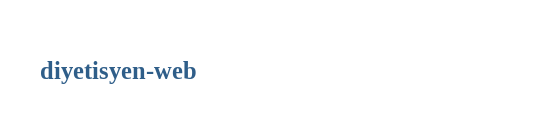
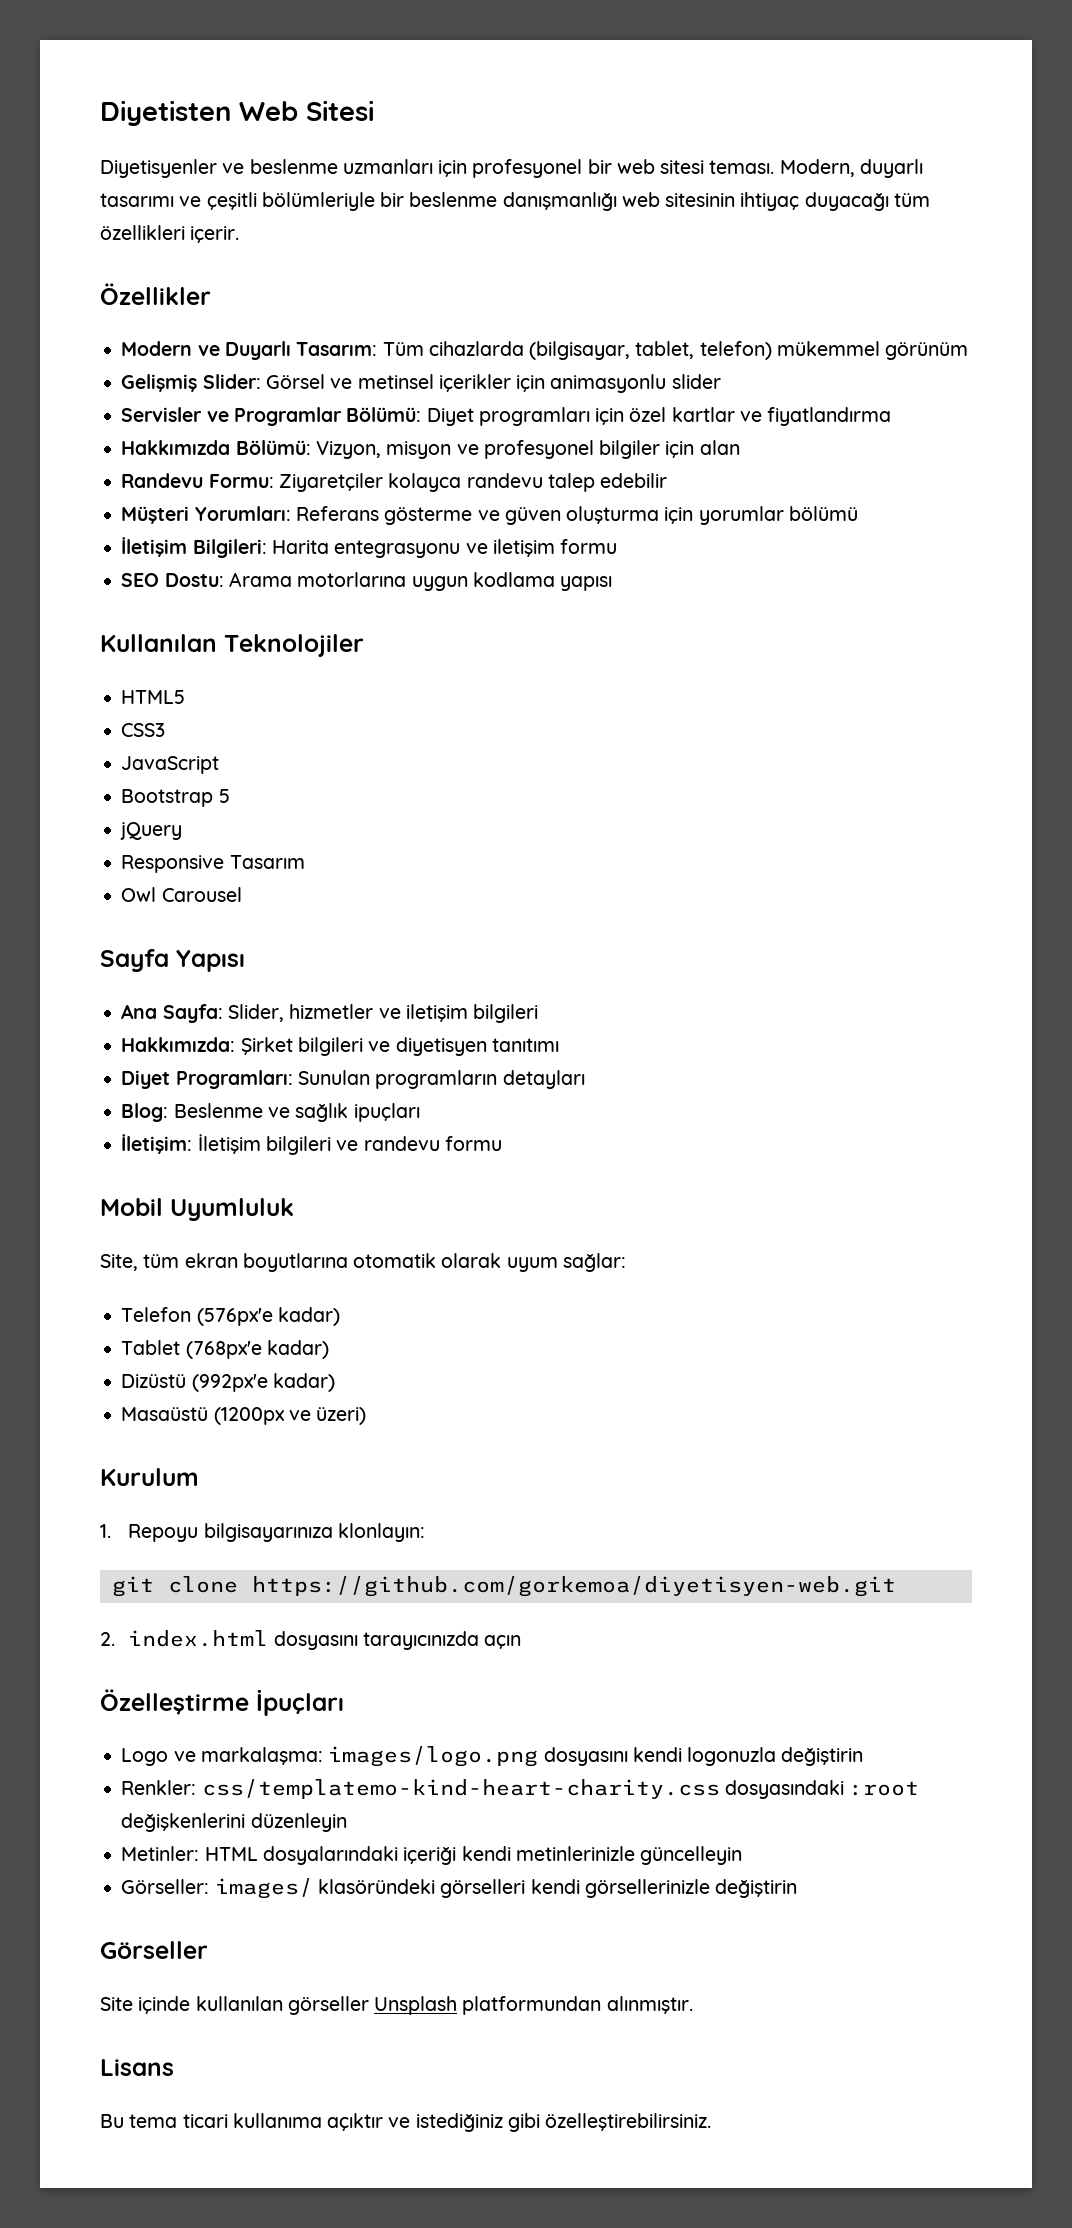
[40,61,197,84] diyetisyen-web -> [100,100,374,126] [100,159,923,178] [100,192,930,211] [100,225,240,243] [100,283,211,305] [121,341,969,360] [121,374,721,393] [121,407,892,426] [121,440,740,459] [121,473,668,492] [121,506,858,525] [121,537,618,558] [121,572,613,591] [100,634,364,657] [121,690,186,704] [121,723,166,737] [121,756,220,774] [121,789,230,807] [120,822,183,840] [121,855,305,873] [121,887,242,902] [100,949,245,972] [121,1004,539,1023] [121,1037,559,1056] [121,1070,585,1089] [121,1103,420,1122] [121,1134,502,1155] [100,1198,294,1221] [100,1253,626,1272] [121,1307,340,1326] [121,1340,329,1359] [121,1373,335,1392] [121,1407,367,1425] [100,1468,199,1486] [100,1523,425,1542] [111,1576,896,1597] [100,1630,522,1650] [100,1689,344,1716] [121,1746,864,1767] [121,1779,920,1799] [121,1813,347,1832] [121,1846,743,1865] [121,1878,798,1899] [100,1941,208,1959] [100,1996,693,2015] [100,2059,174,2076] [100,2113,712,2132] Diyetisten Web Sitesi // Diyetisyenler ve beslenme uzmanları için profesyonel bir web sitesi teması. Modern, duyarlı tasarımı ve çeşitli bölümleriyle bir beslenme danışmanlığı web sitesinin ihtiyaç duyacağı tüm özellikleri içerir. // Özellikler // Modern ve Duyarlı Tasarım: Tüm cihazlarda (bilgisayar, tablet, telefon) mükemmel görünüm // Gelişmiş Slider: Görsel ve metinsel içerikler için animasyonlu slider // Servisler ve Programlar Bölümü: Diyet programları için özel kartlar ve fiyatlandırma // Hakkımızda Bölümü: Vizyon, misyon ve profesyonel bilgiler için alan // Randevu Formu: Ziyaretçiler kolayca randevu talep edebilir // Müşteri Yorumları: Referans gösterme ve güven oluşturma için yorumlar bölümü // İletişim Bilgileri: Harita entegrasyonu ve iletişim formu // SEO Dostu: Arama motorlarına uygun kodlama yapısı // Kullanılan Teknolojiler // HTML5 // CSS3 // JavaScript // Bootstrap 5 // jQuery // Responsive Tasarım // Owl Carousel // Sayfa Yapısı // Ana Sayfa: Slider, hizmetler ve iletişim bilgileri // Hakkımızda: Şirket bilgileri ve diyetisyen tanıtımı // Diyet Programları: Sunulan programların detayları // Blog: Beslenme ve sağlık ipuçları // İletişim: İletişim bilgileri ve randevu formu // Mobil Uyumluluk // Site, tüm ekran boyutlarına otomatik olarak uyum sağlar: // Telefon (576px'e kadar) // Tablet (768px'e kadar) // Dizüstü (992px'e kadar) // Masaüstü (1200px ve üzeri) // Kurulum // 1. Repoyu bilgisayarınıza klonlayın: // git clone https://github.com/gorkemoa/diyetisyen-web.git // 2. index.html dosyasını tarayıcınızda açın // Özelleştirme İpuçları // Logo ve markalaşma: images/logo.png dosyasını kendi logonuzla değiştirin // Renkler: css/templatemo-kind-heart-charity.css dosyasındaki :root değişkenlerini düzenleyin // Metinler: HTML dosyalarındaki içeriği kendi metinlerinizle güncelleyin // Görseller: images/ klasöründeki görselleri kendi görsellerinizle değiştirin // Görseller // Site içinde kullanılan görseller Unsplash platformundan alınmıştır. // Lisans // Bu tema ticari kullanıma açıktır ve istediğiniz gibi özelleştirebilirsiniz.

